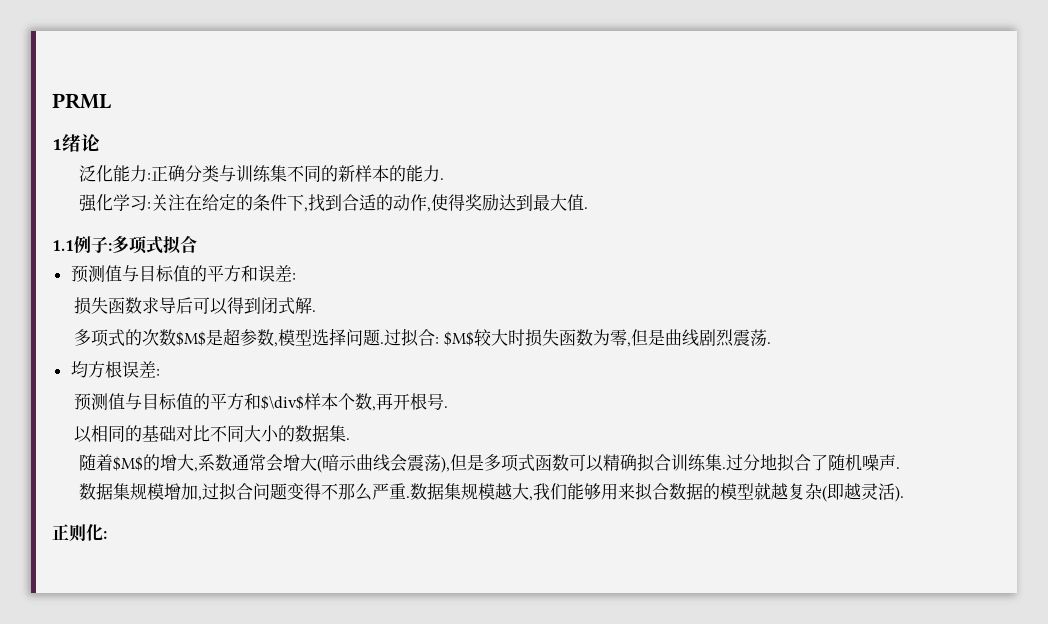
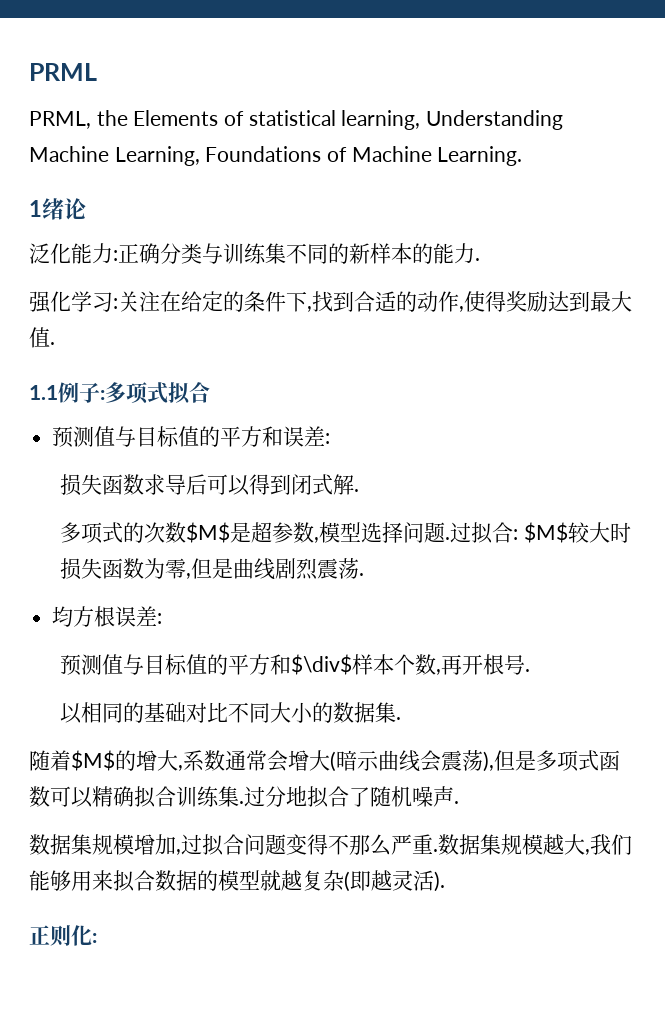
(111, 101) none -> [29,110,564,130] [29,146,523,166] // PRML, the Elements of statistical learning, Understanding Machine Learning, Foundations of Machine Learning.

